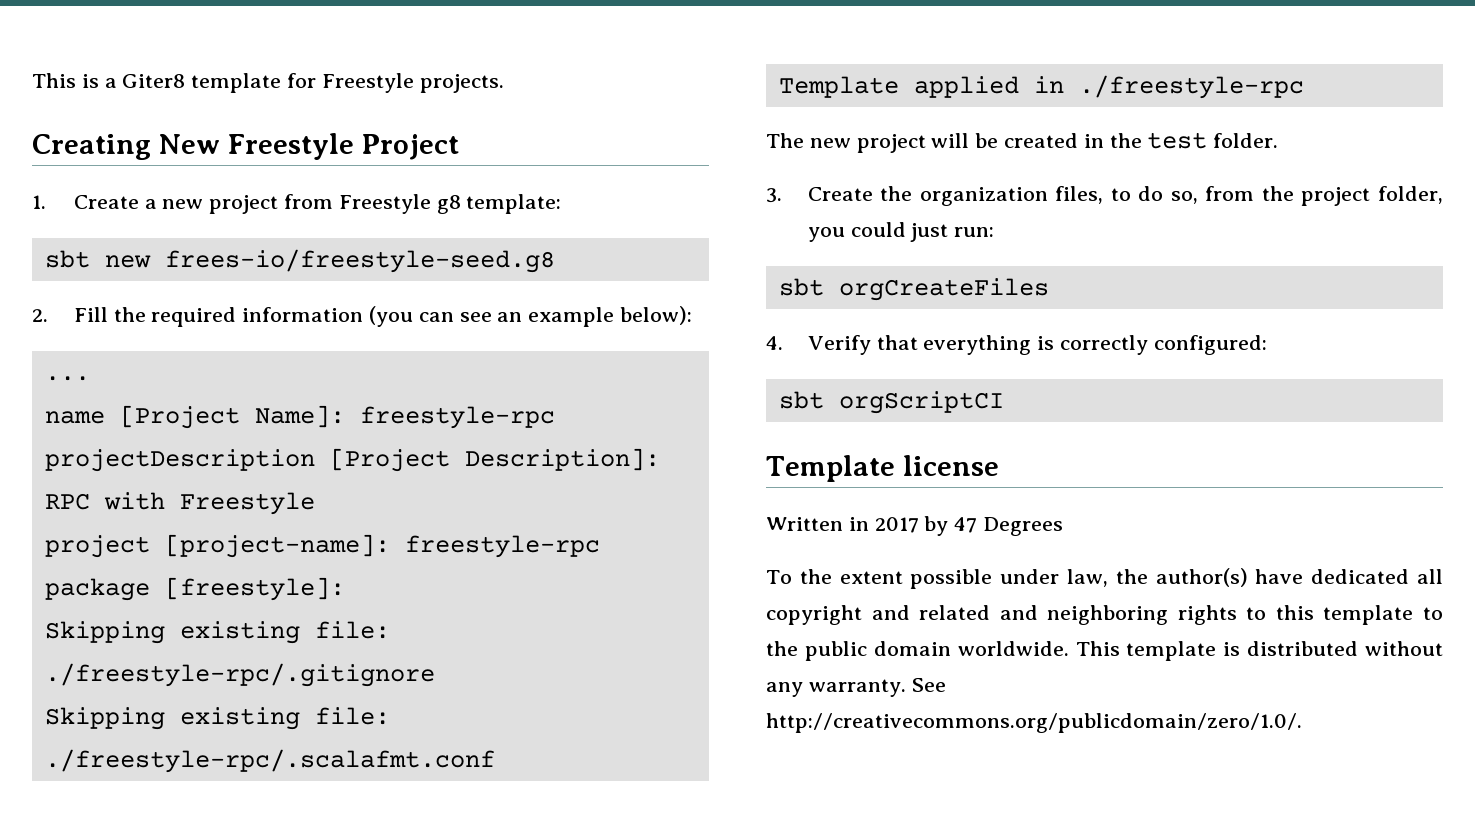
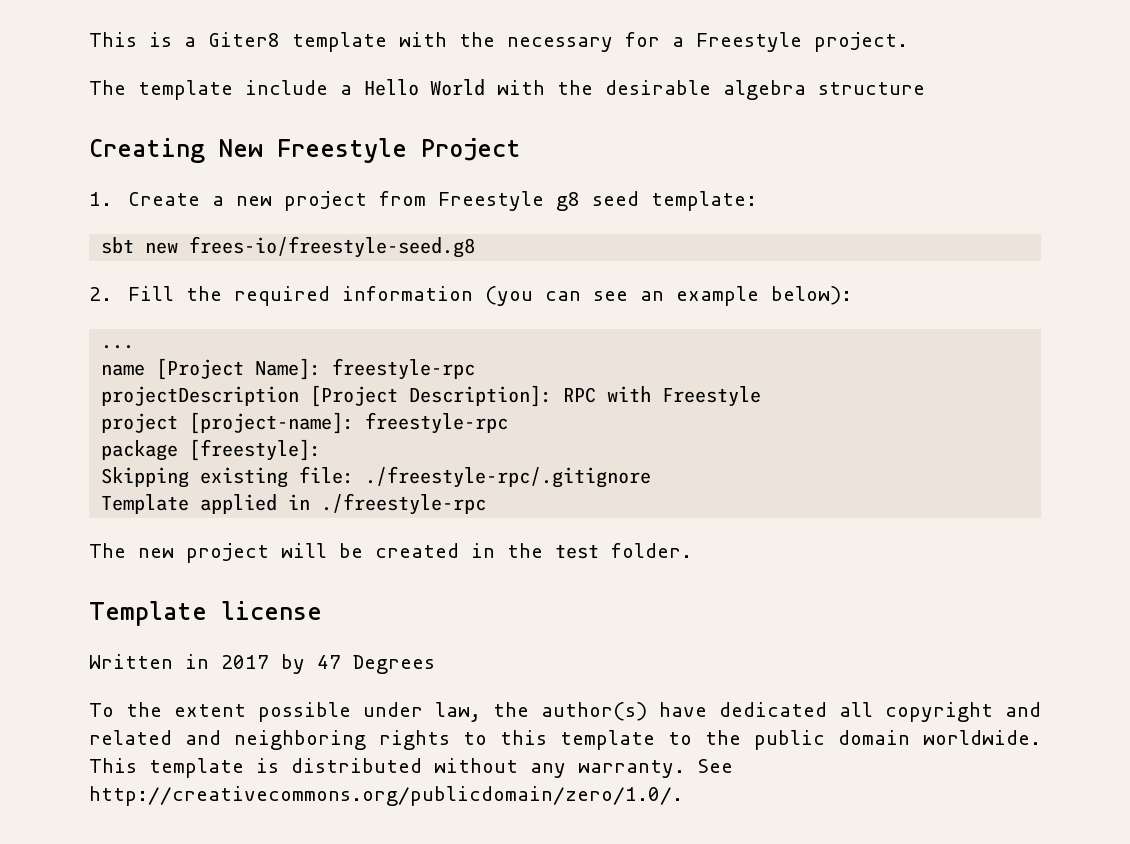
[287,73,504,93] for Freestyle projects. -> [399,32,908,52] [89,79,925,100] with the necessary for a Freestyle project. // The template include a Hello World with the desirable algebra structure
(461, 204) none -> [592,191,640,206] seed
[44,707,390,730] [44,749,495,773] // Skipping existing file: ./freestyle-rpc/.scalafmt.conf -> (652, 477) none
[766,186,1443,206] [807,222,995,242] [778,278,1049,301] [766,335,1267,355] [778,391,1004,414] // 3. Create the organization files, to do so, from the project folder, you could just run: // sbt orgCreateFiles // 4. Verify that everything is correctly configured: // sbt orgScriptCI -> (692, 550) none

